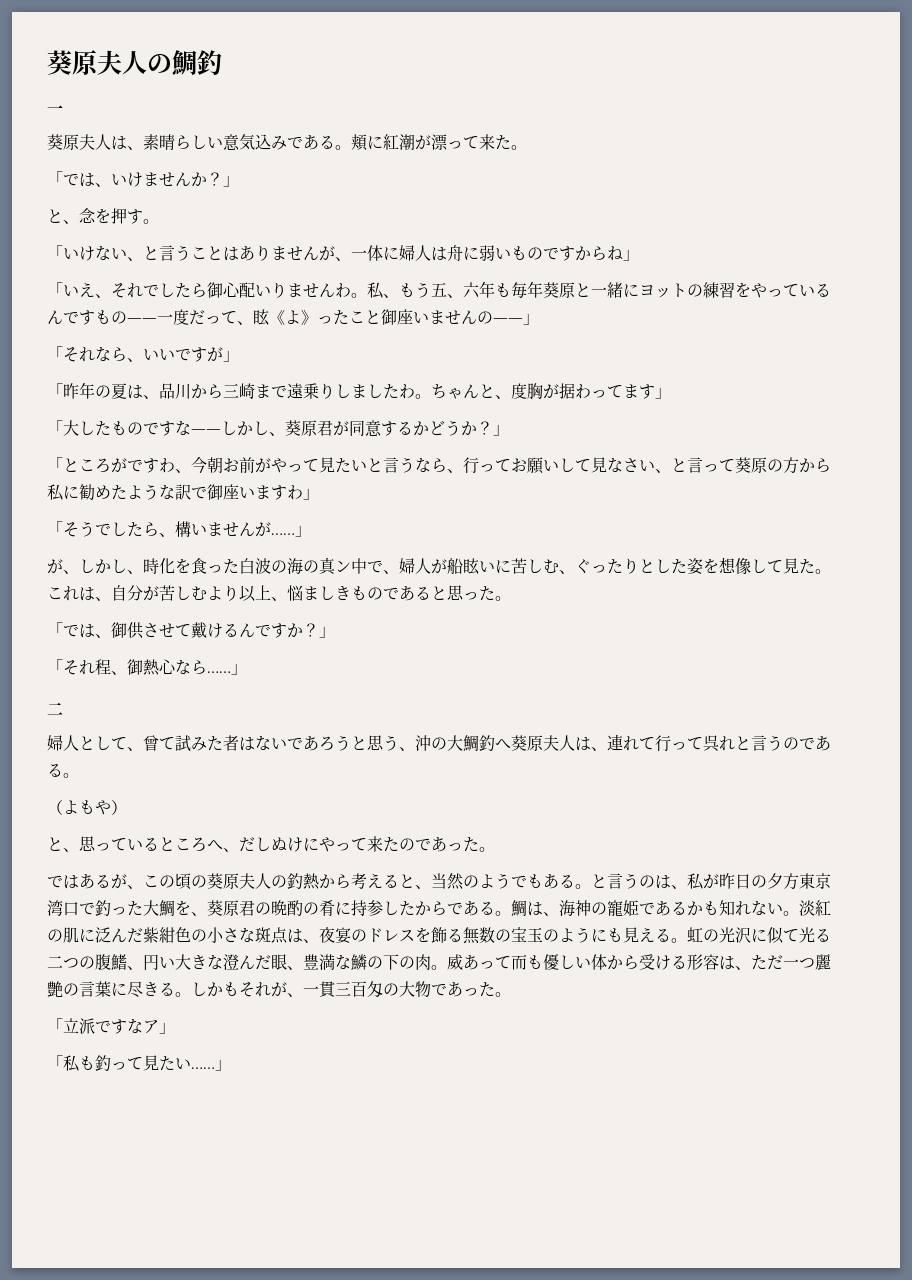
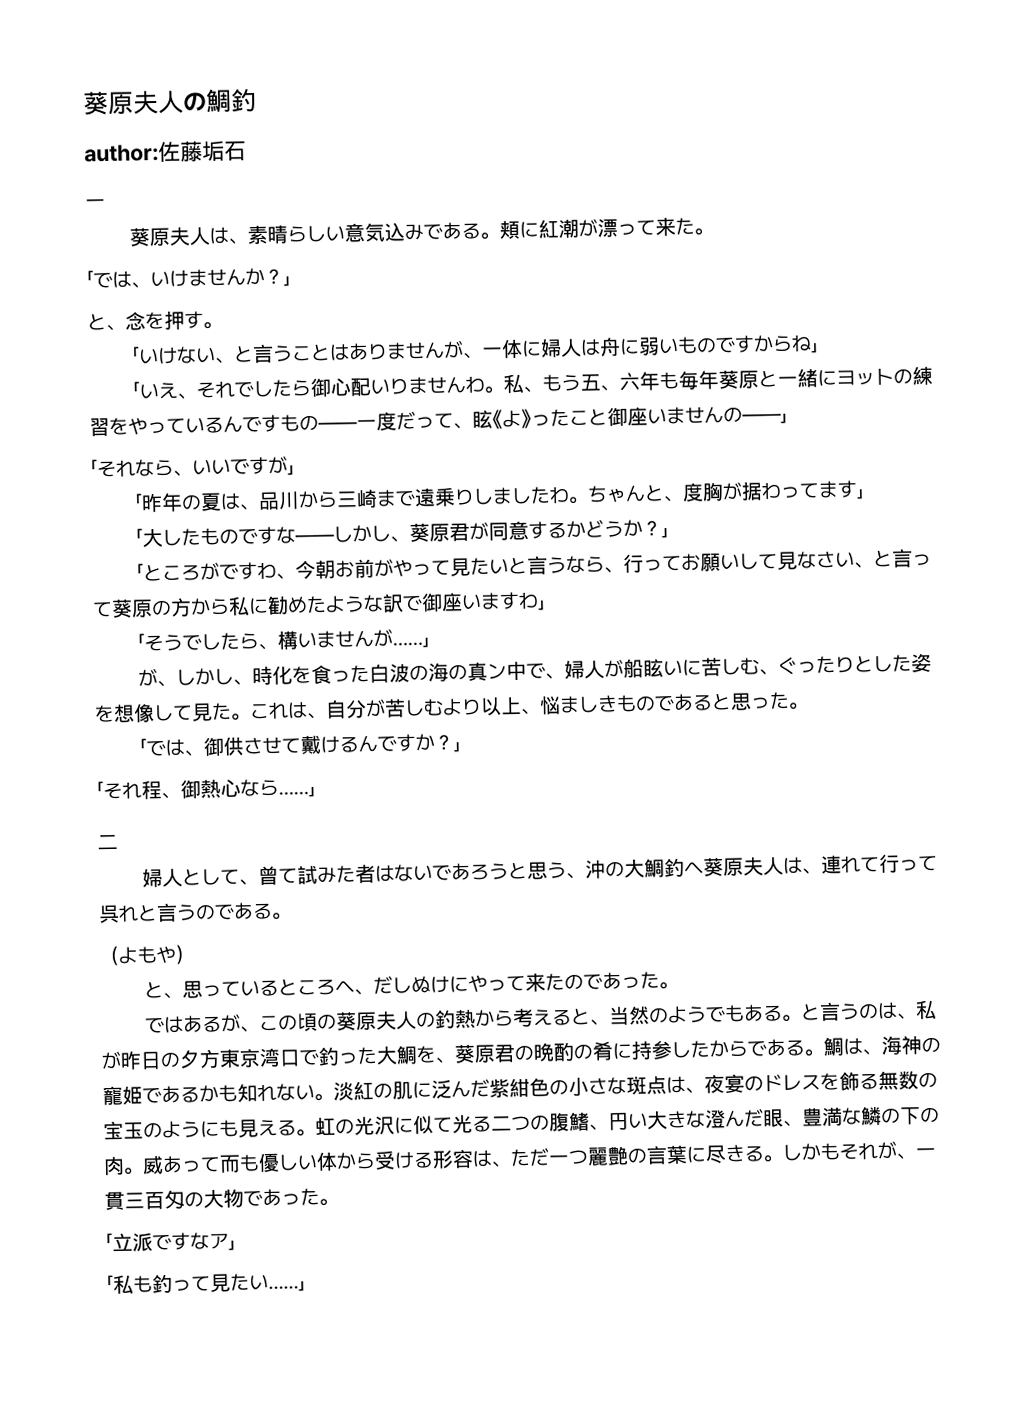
(222, 62) none -> [84,140,247,163] // author:佐藤垢石

